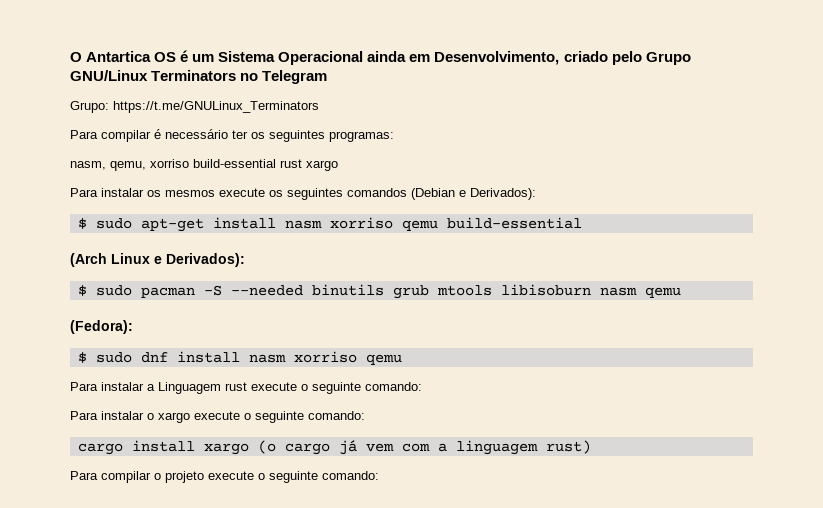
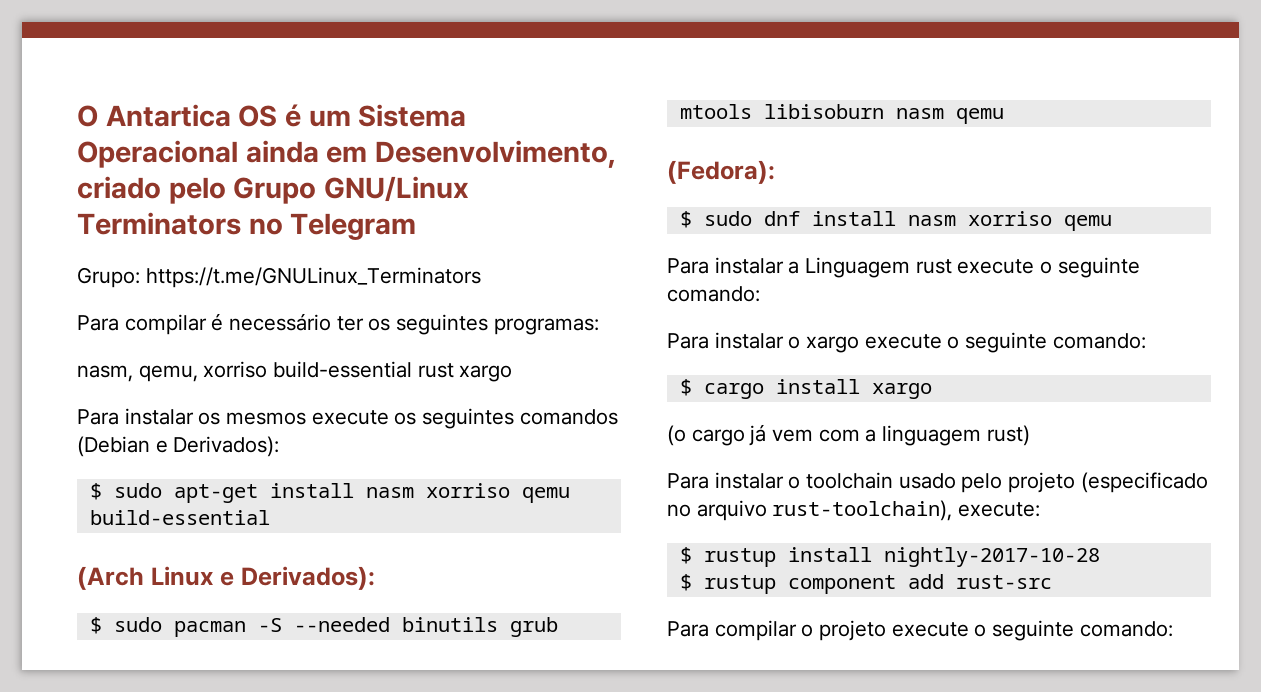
(365, 415) none -> [679,379,692,396] $
(249, 449) none -> (932, 391) //
(591, 447) none -> [667,472,1208,493] [667,500,1041,521] [679,547,1100,567] [679,574,1052,594] // Para instalar o toolchain usado pelo projeto (especificado no arquivo rust-toolchain), execute: // $ rustup install nightly-2017-10-28 // $ rustup component add rust-src

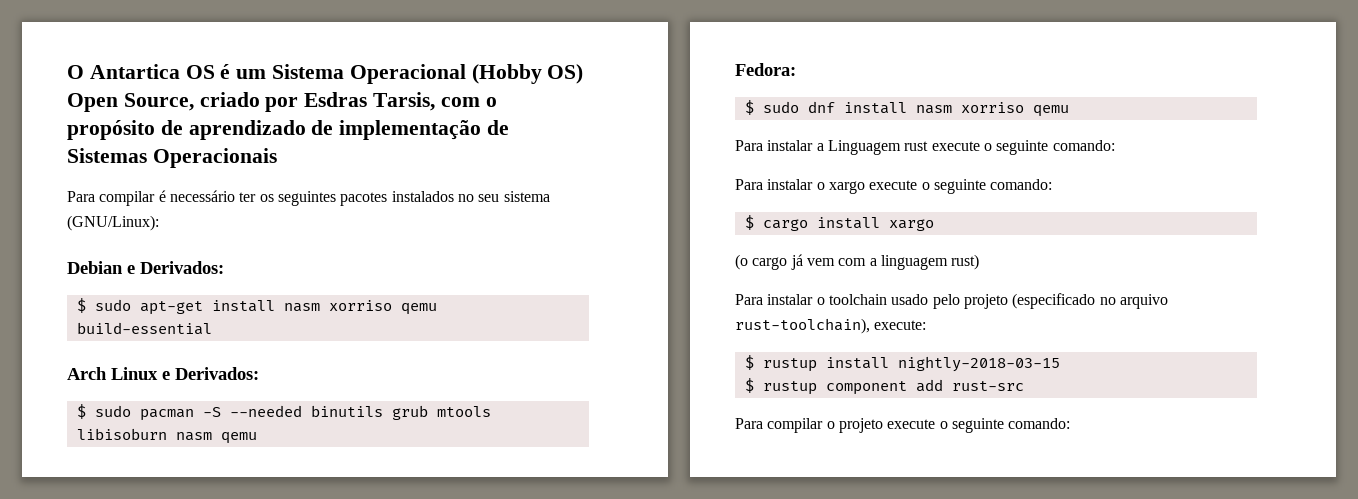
[245,140,617,168] [77,176,470,204] [77,212,417,240] [77,267,481,288] ainda em Desenvolvimento, criado pelo Grupo GNU/Linux Terminators no Telegram // Grupo: https://t.me/GNULinux_Terminators -> [471,64,584,84] [67,92,497,112] [67,120,510,140] [67,148,277,168] (Hobby OS) Open Source, criado por Esdras Tarsis, com o propósito de aprendizado de implementação de Sistemas Operacionais
[493,318,599,335] [77,361,513,382] [77,408,618,429] [77,436,280,457] programas: // nasm, qemu, xorriso build-essential rust xargo // Para instalar os mesmos execute os seguintes comandos (Debian e Derivados): -> [340,191,550,206] [67,215,159,231] [67,261,224,274] pacotes instalados no seu sistema (GNU/Linux): // Debian e Derivados:
[77,566,144,590] (Arch -> [67,367,107,380] Arch
[240,566,375,590] Derivados): -> [175,367,259,380] Derivados:
[667,160,775,184] (Fedora): -> [735,63,796,76] Fedora:
[883,547,1100,567] nightly-2017-10-28 -> [897,356,1060,372] nightly-2018-03-15

